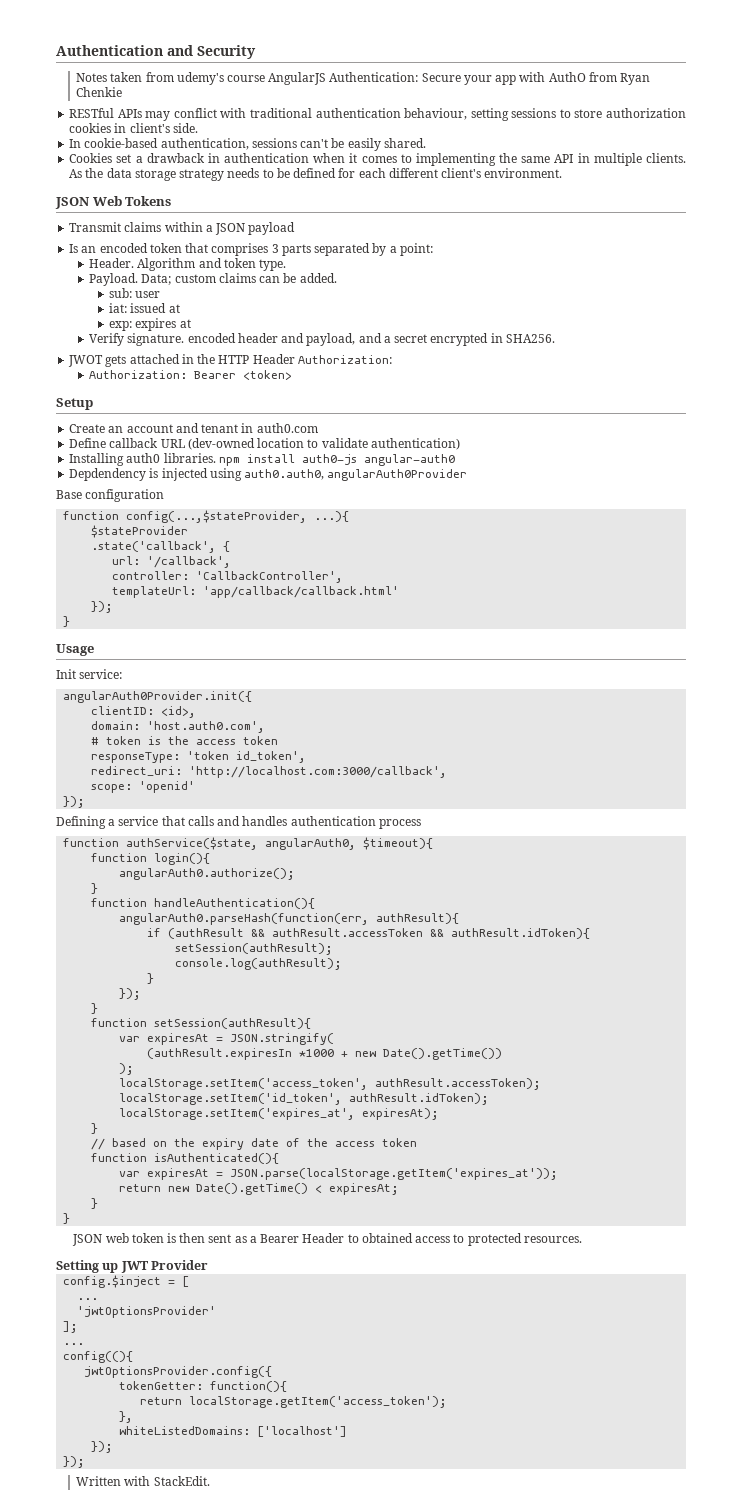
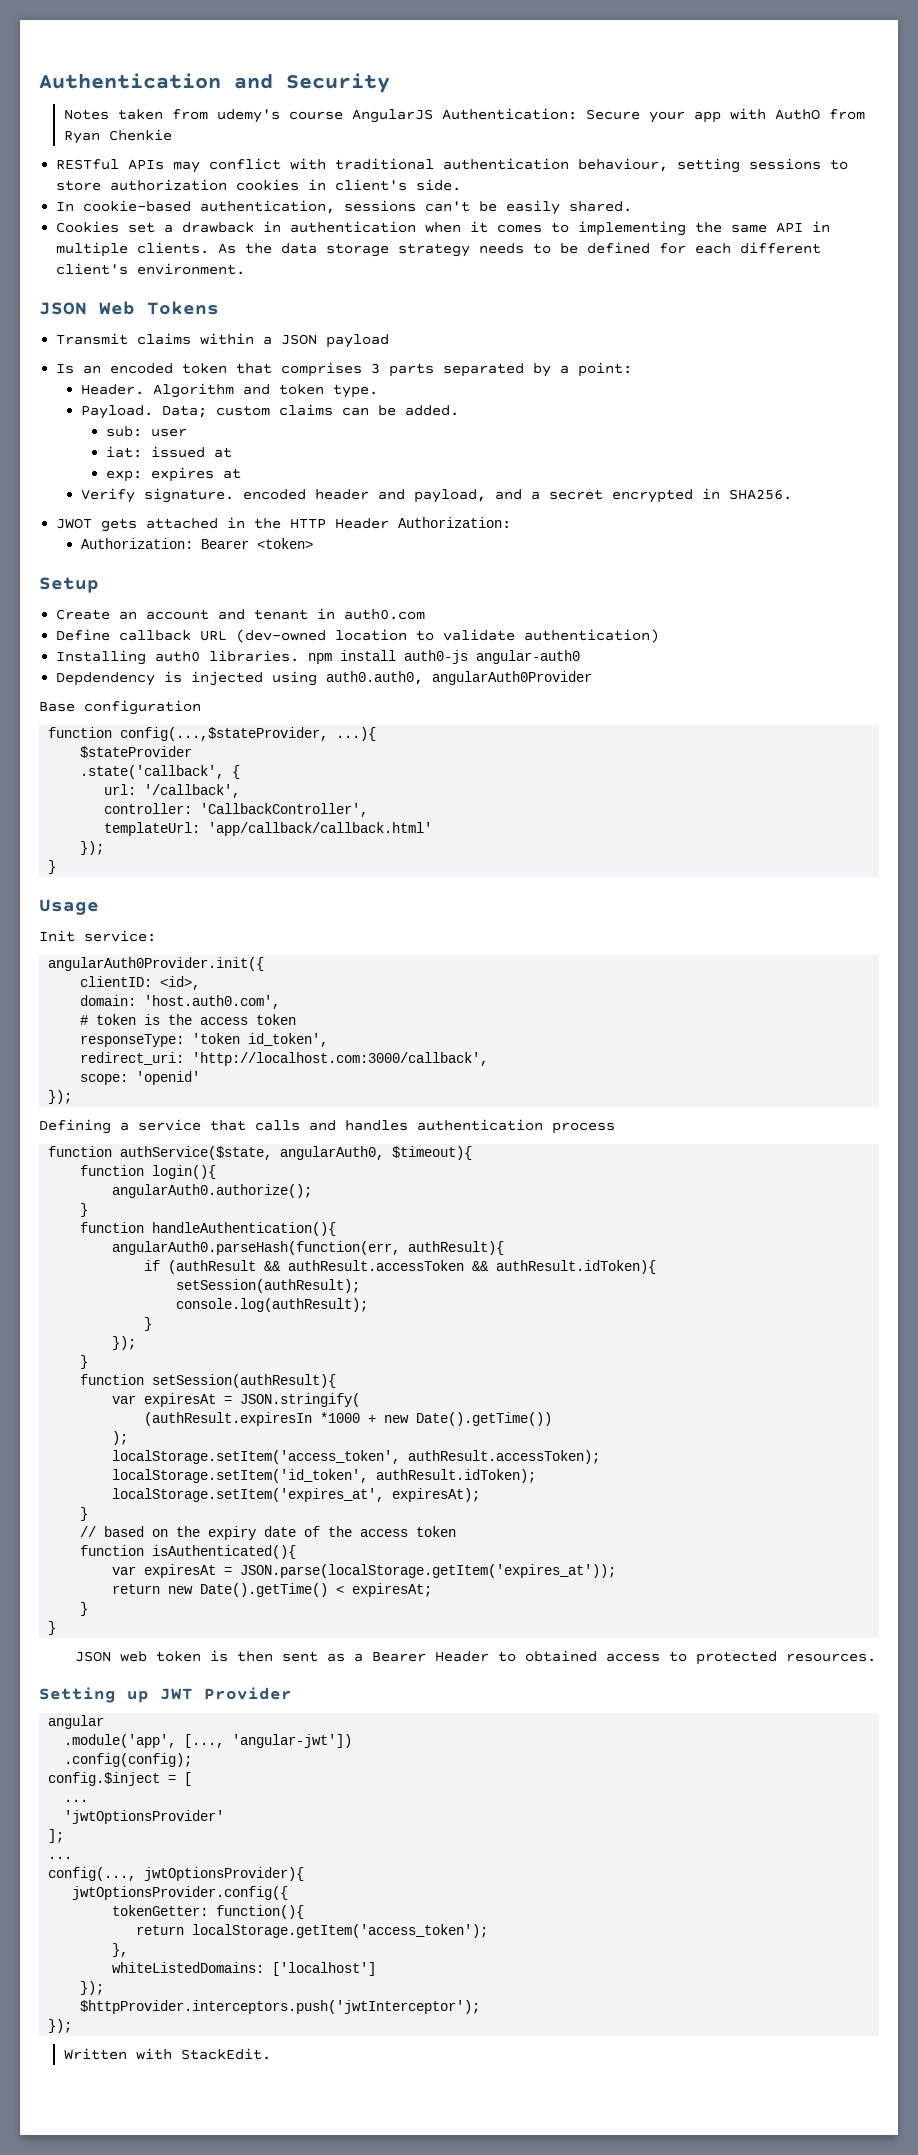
(209, 1265) none -> [48,1715,105,1729] [64,1734,353,1748] [64,1753,193,1767] // angular // .module('app', [..., 'angular-jwt']) // .config(config);
[63,1351,134,1363] config((){ -> [48,1867,305,1881] config(..., jwtOptionsProvider){
(114, 1447) none -> [80,2000,481,2014] // $httpProvider.interceptors.push('jwtInterceptor');

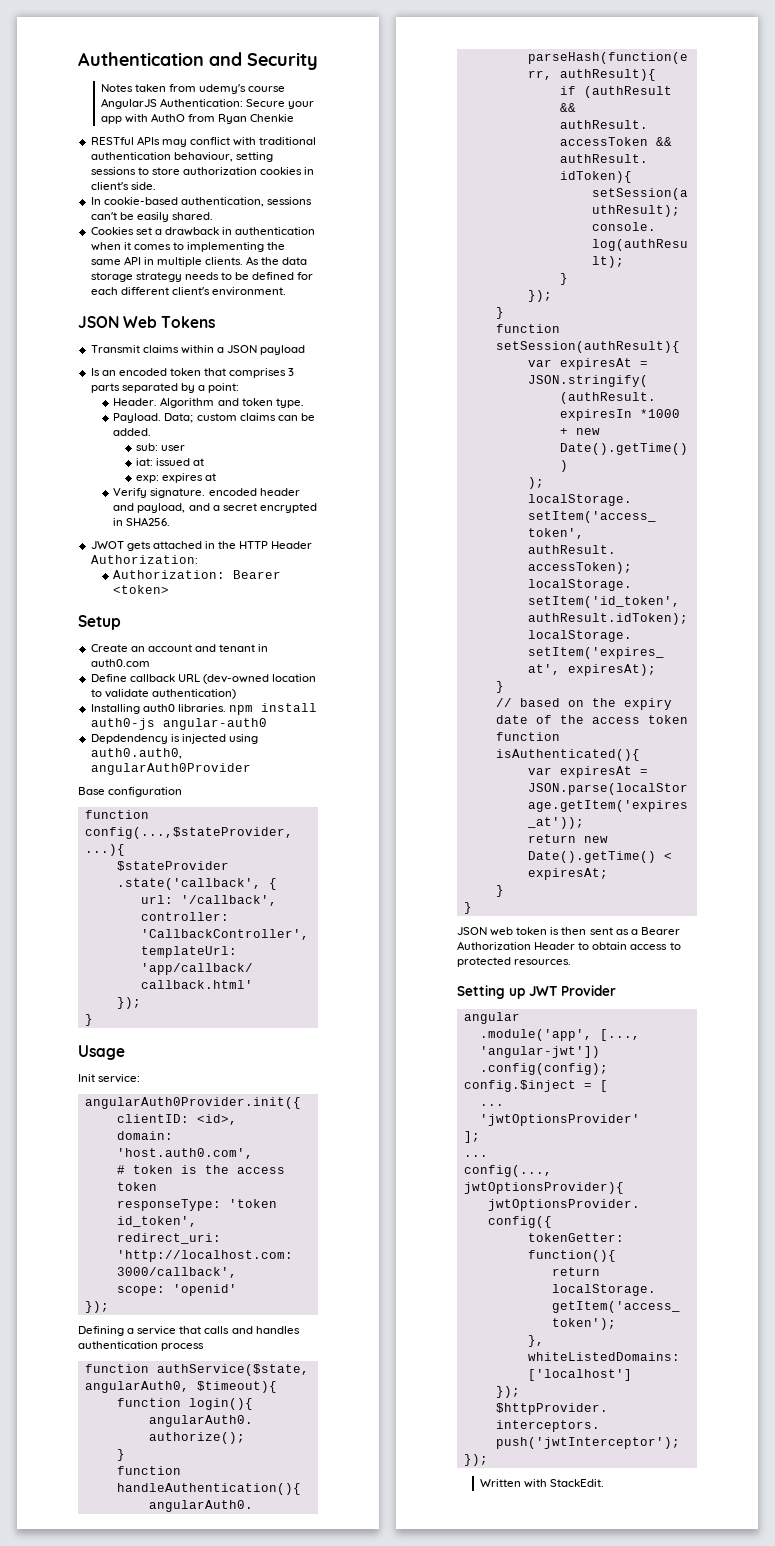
(426, 1657) none -> [457,941,531,950] Authorization
[524,1650,597,1662] obtained -> [592,942,628,950] obtain

